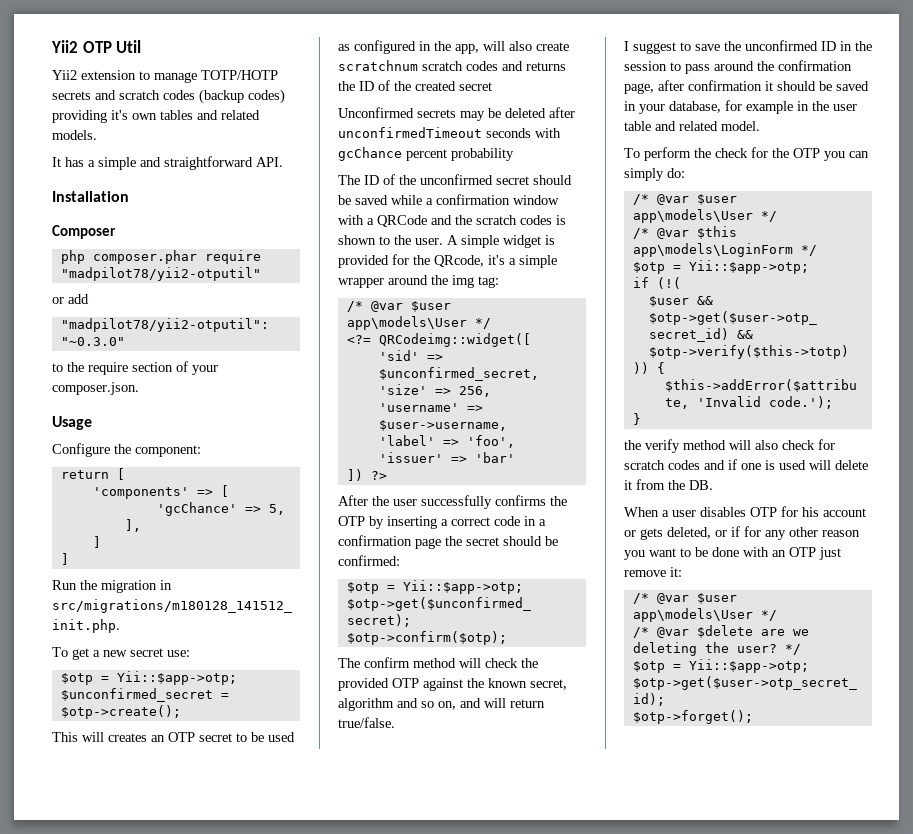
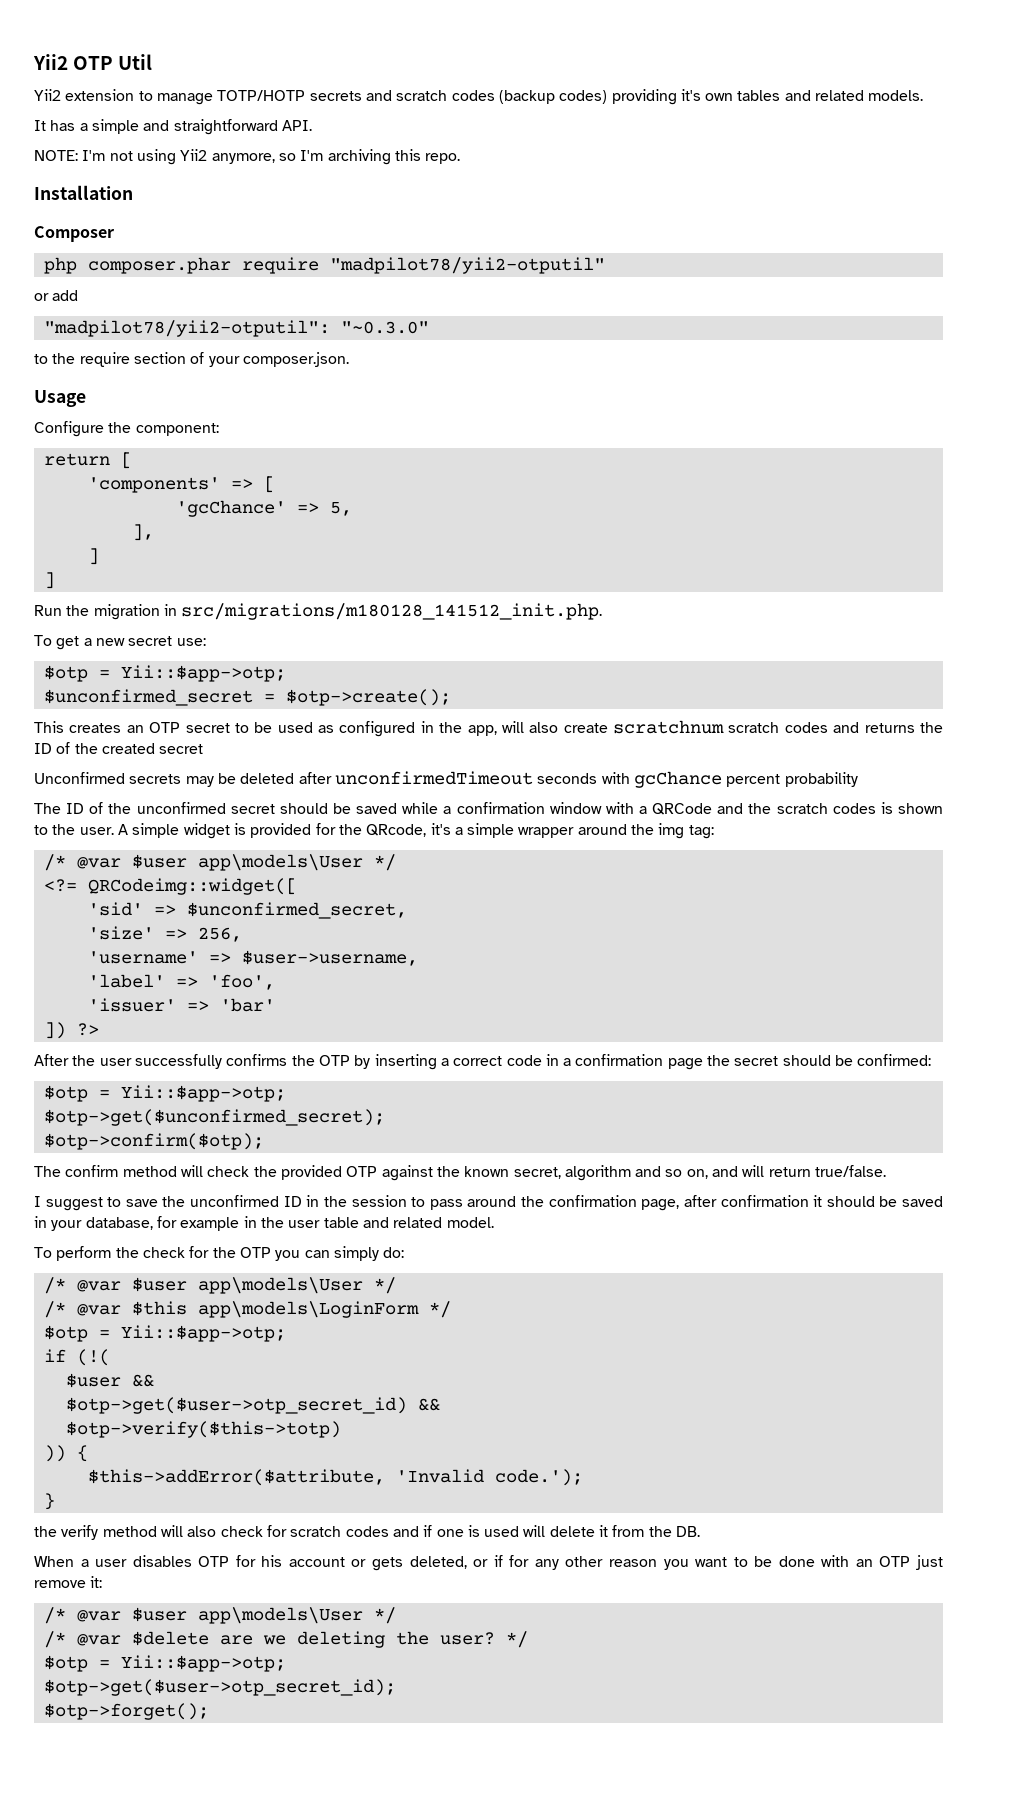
(283, 162) none -> [34,149,461,165] // NOTE: I'm not using Yii2 anymore, so I'm archiving this repo.
[82,732,104,742] will -> (64, 727) none

